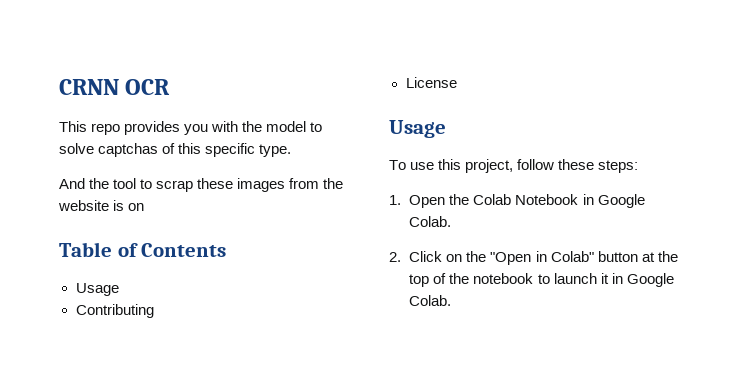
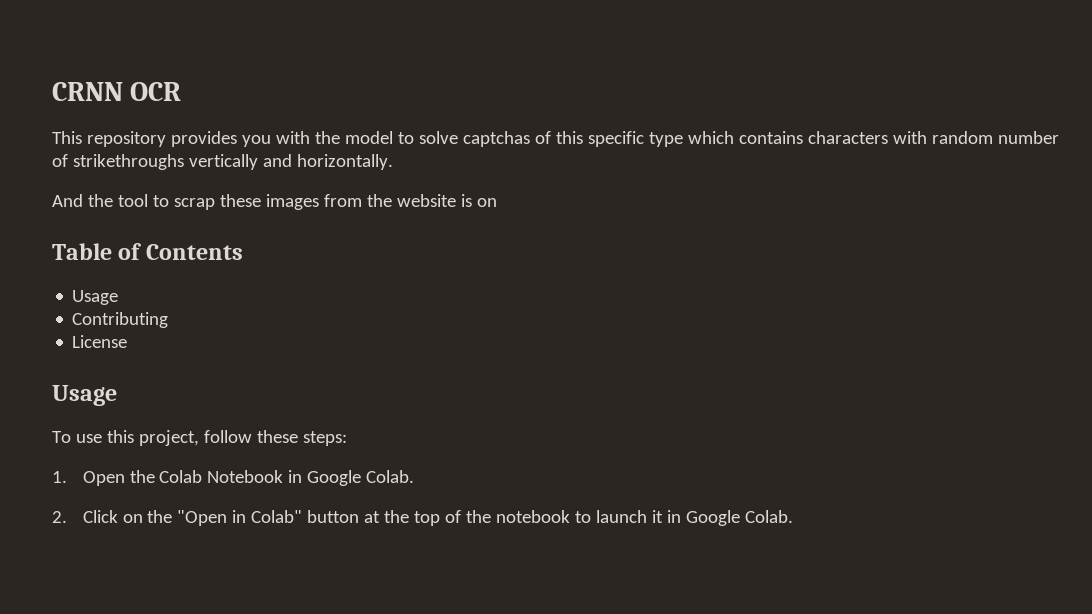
[91,123,121,135] repo -> [86,131,166,147] repository
[259,144,292,157] type. -> [648,131,1059,147] [52,154,393,170] type which contains characters with random number of strikethroughs vertically and horizontally.

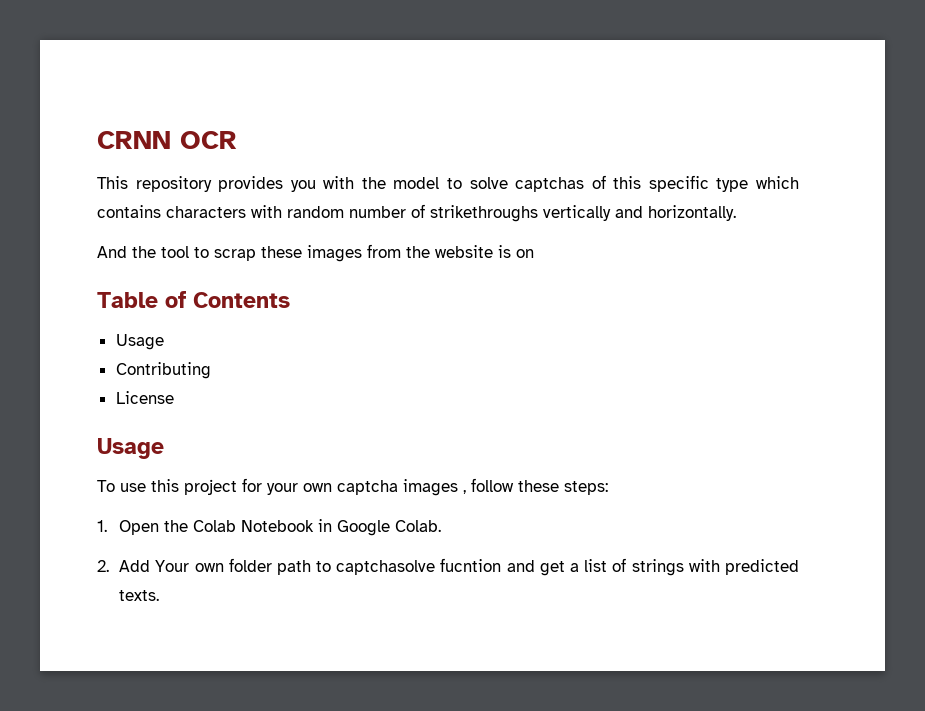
[138,430,199,446] project, -> [184,478,466,496] project for your own captcha images ,
[82,510,794,526] Click on the "Open in Colab" button at the top of the notebook to launch it in Google Colab. -> [119,558,799,576] [119,590,160,601] Add Your own folder path to captchasolve fucntion and get a list of strings with predicted texts.

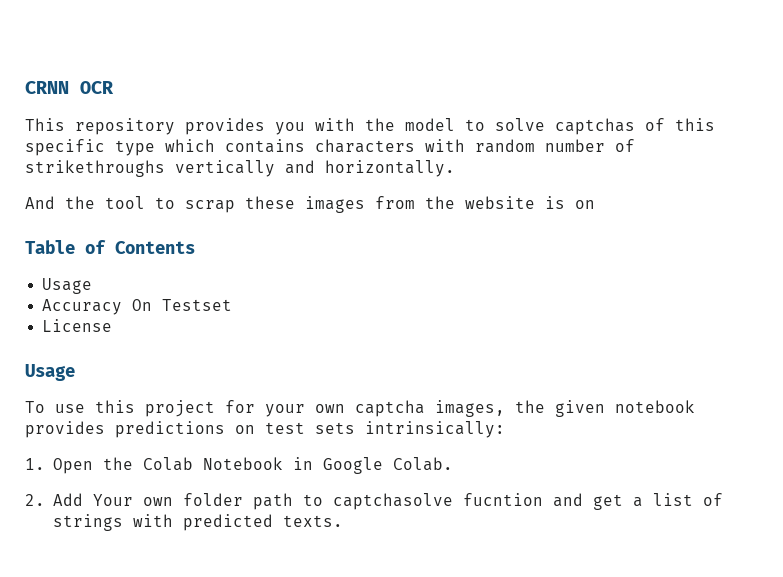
[115,362,211,379] Contributing -> [42,299,233,315] Accuracy On Testset
[403,478,608,496] images , follow these steps: -> [435,400,695,417] [25,421,505,438] images, the given notebook provides predictions on test sets intrinsically:

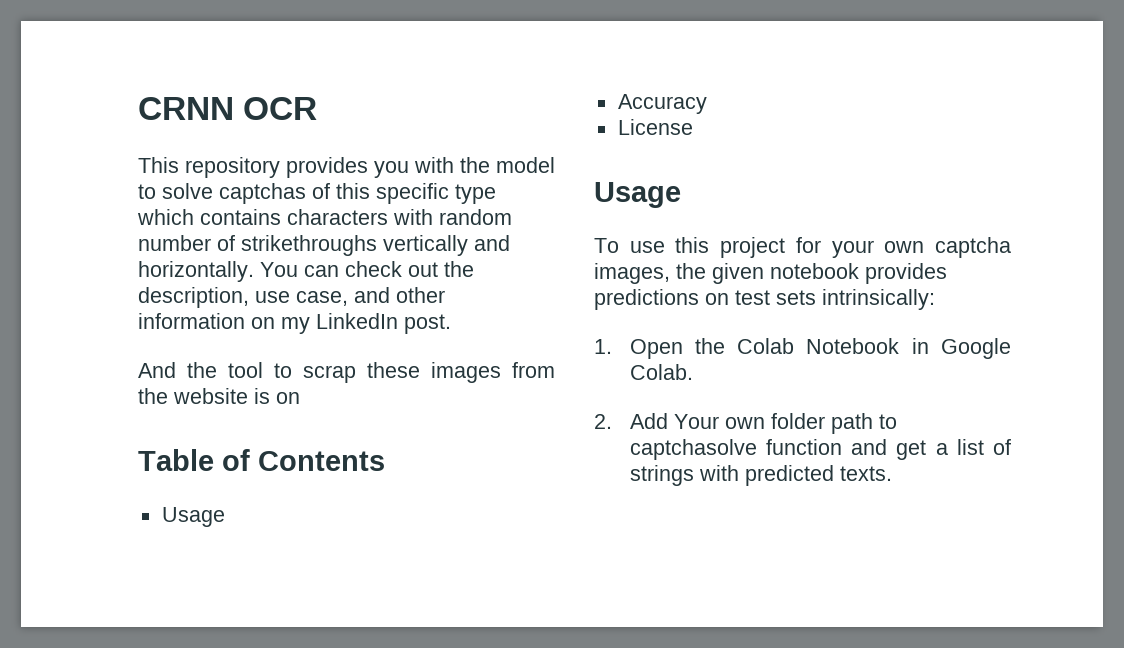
(455, 168) none -> [260,261,474,277] [138,287,445,308] [138,313,451,334] You can check out the description, use case, and other information on my LinkedIn post.
[132,299,233,311] On Testset -> (707, 104) none
[462,493,543,506] fucntion -> [765,439,842,455] function

